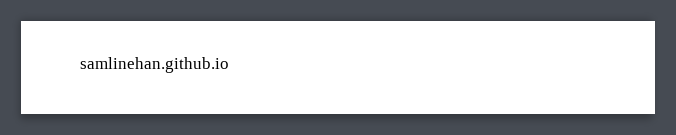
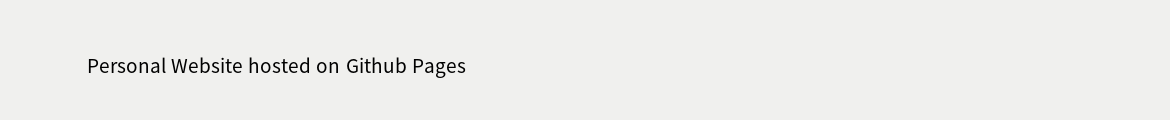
[80,57,229,73] samlinehan.github.io -> [87,57,466,78] Personal Website hosted on Github Pages

